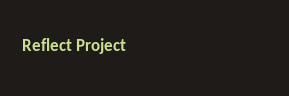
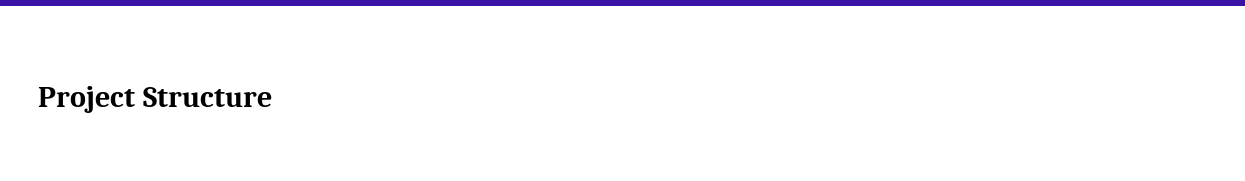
[22,38,127,54] Reflect Project -> [38,86,272,113] Project Structure

